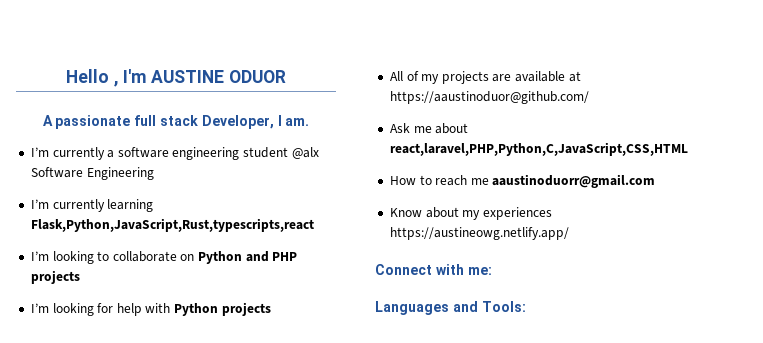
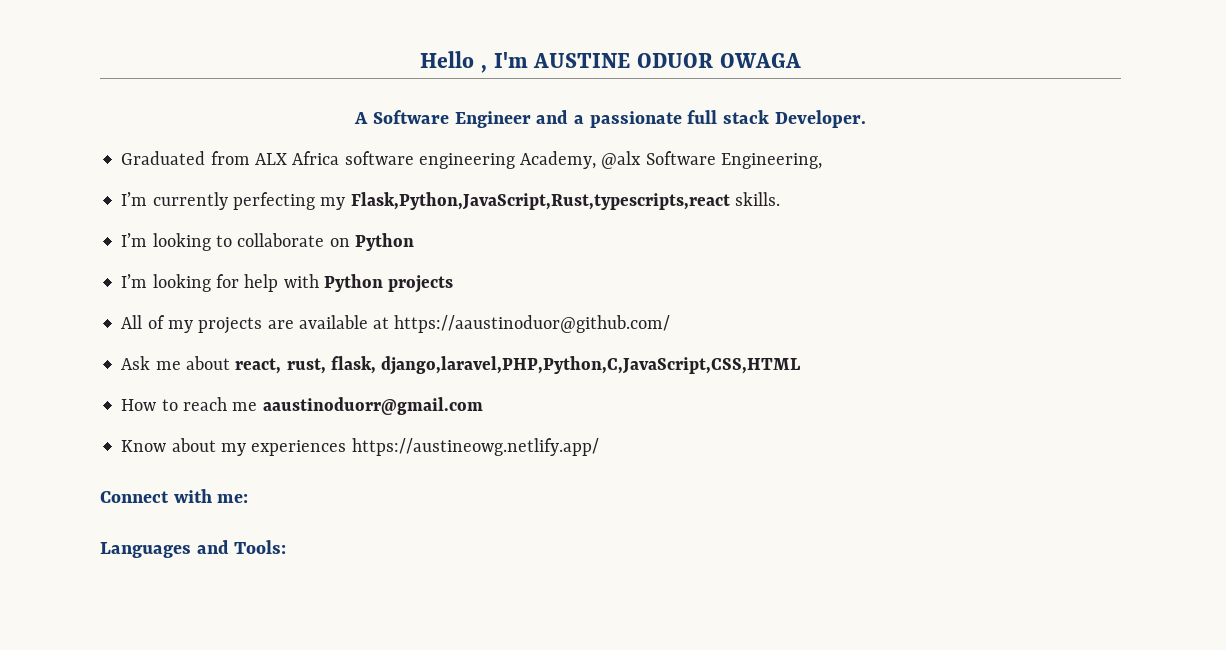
(286, 76) none -> [719,53,801,68] OWAGA
[55,115,310,129] [30,147,319,160] [30,167,154,180] [30,199,154,212] passionate full stack Developer, I am. // I’m currently a software engineering student @alx Software Engineering // I’m currently learning -> [372,110,866,128] [121,151,822,169] [121,192,346,210] Software Engineer and a passionate full stack Developer. // Graduated from ALX Africa software engineering Academy, @alx Software Engineering, // I’m currently perfecting my
(314, 225) none -> [734,192,780,206] skills.
[245,251,298,262] [30,270,80,284] and PHP projects -> (414, 242) none
[389,142,688,156] react,laravel,PHP,Python,C,JavaScript,CSS,HTML -> [235,356,801,375] react, rust, flask, django,laravel,PHP,Python,C,JavaScript,CSS,HTML

